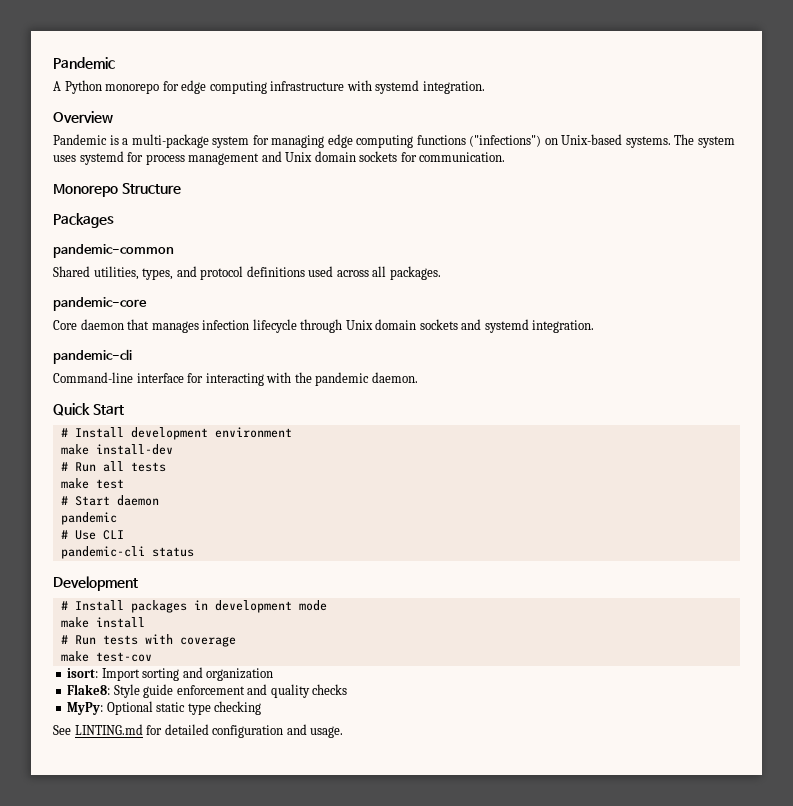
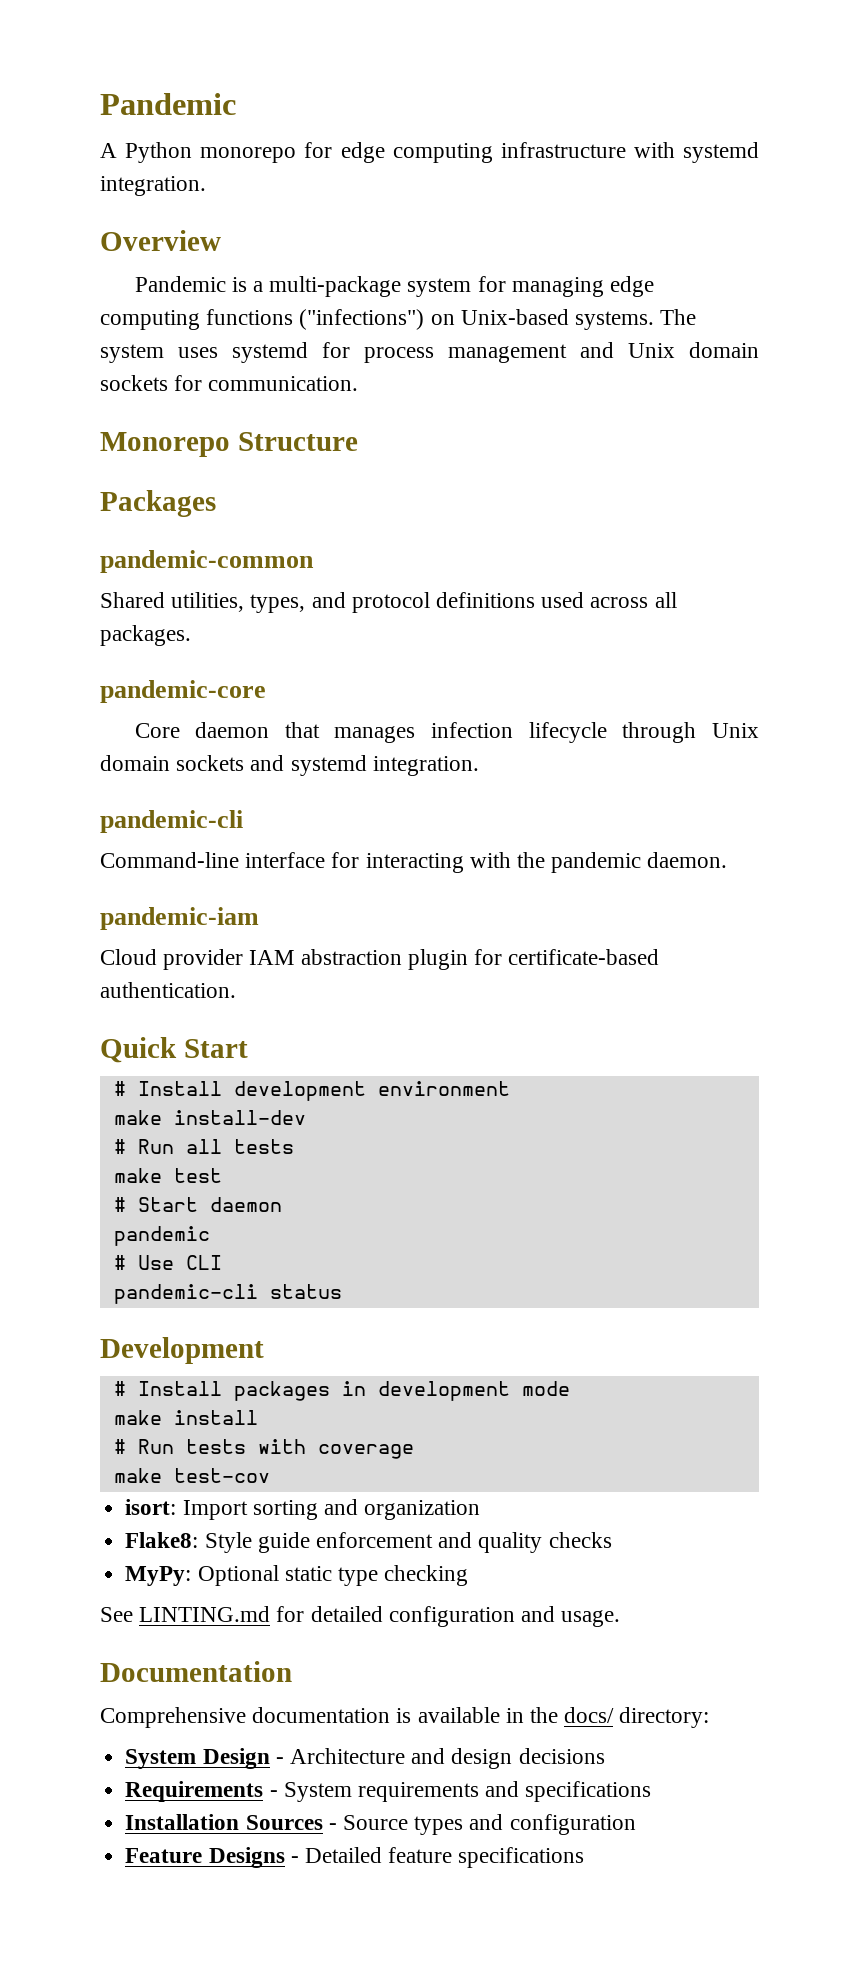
(418, 377) none -> [100,907,259,930] [100,949,660,970] [100,982,236,998] // pandemic-iam // Cloud provider IAM abstraction plugin for certificate-based authentication.
(344, 732) none -> [100,1661,292,1682] [100,1707,710,1728] [125,1748,605,1769] [125,1781,652,1802] [125,1814,636,1835] [125,1847,585,1868] // Documentation // Comprehensive documentation is available in the docs/ directory: // System Design - Architecture and design decisions // Requirements - System requirements and specifications // Installation Sources - Source types and configuration // Feature Designs - Detailed feature specifications

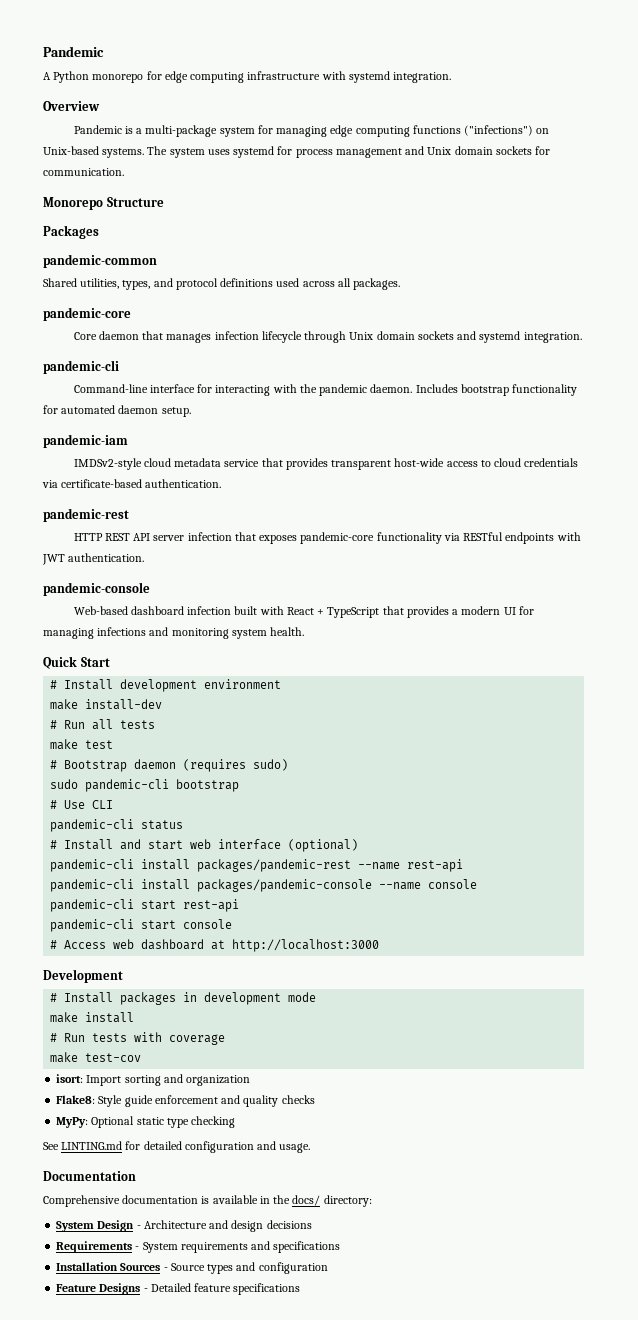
[100,907,259,930] [100,949,660,970] [100,982,236,998] // pandemic-iam // Cloud provider IAM abstraction plugin for certificate-based authentication. -> [415,384,578,396] [43,405,191,417] [43,434,128,448] [73,458,579,470] [42,479,222,488] [43,508,129,522] [73,532,581,544] [42,553,145,565] [43,582,150,596] [73,606,534,618] [43,627,305,639] Includes bootstrap functionality for automated daemon setup. // pandemic-iam // IMDSv2-style cloud metadata service that provides transparent host-wide access to cloud credentials via certificate-based authentication. // pandemic-rest // HTTP REST API server infection that exposes pandemic-core functionality via RESTful endpoints with JWT authentication. // pandemic-console // Web-based dashboard infection built with React + TypeScript that provides a modern UI for managing infections and monitoring system health.
[137,1197,282,1212] [113,1226,210,1246] Start daemon // pandemic -> [64,759,289,772] [50,779,240,792] Bootstrap daemon (requires sudo) // sudo pandemic-cli bootstrap
(342, 1291) none -> [50,839,359,852] [50,859,464,872] [50,879,478,892] [50,899,240,912] [50,919,233,932] [50,939,380,952] // # Install and start web interface (optional) // pandemic-cli install packages/pandemic-rest --name rest-api // pandemic-cli install packages/pandemic-console --name console // pandemic-cli start rest-api // pandemic-cli start console // # Access web dashboard at http://localhost:3000

